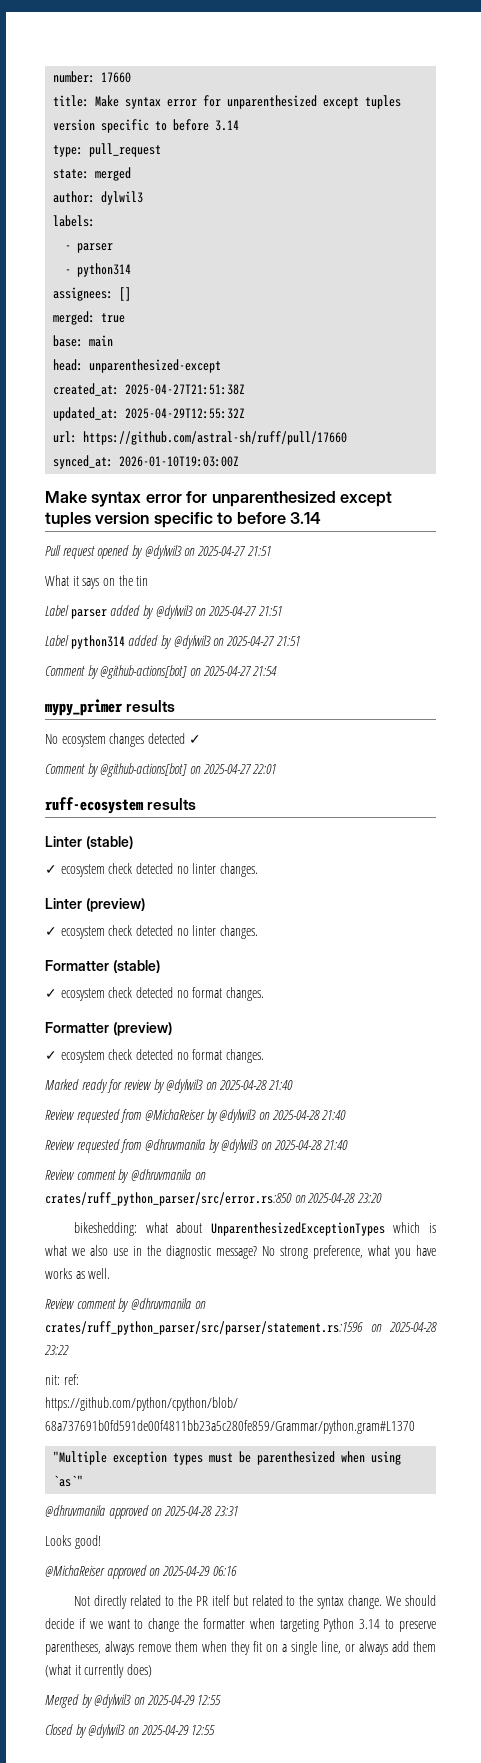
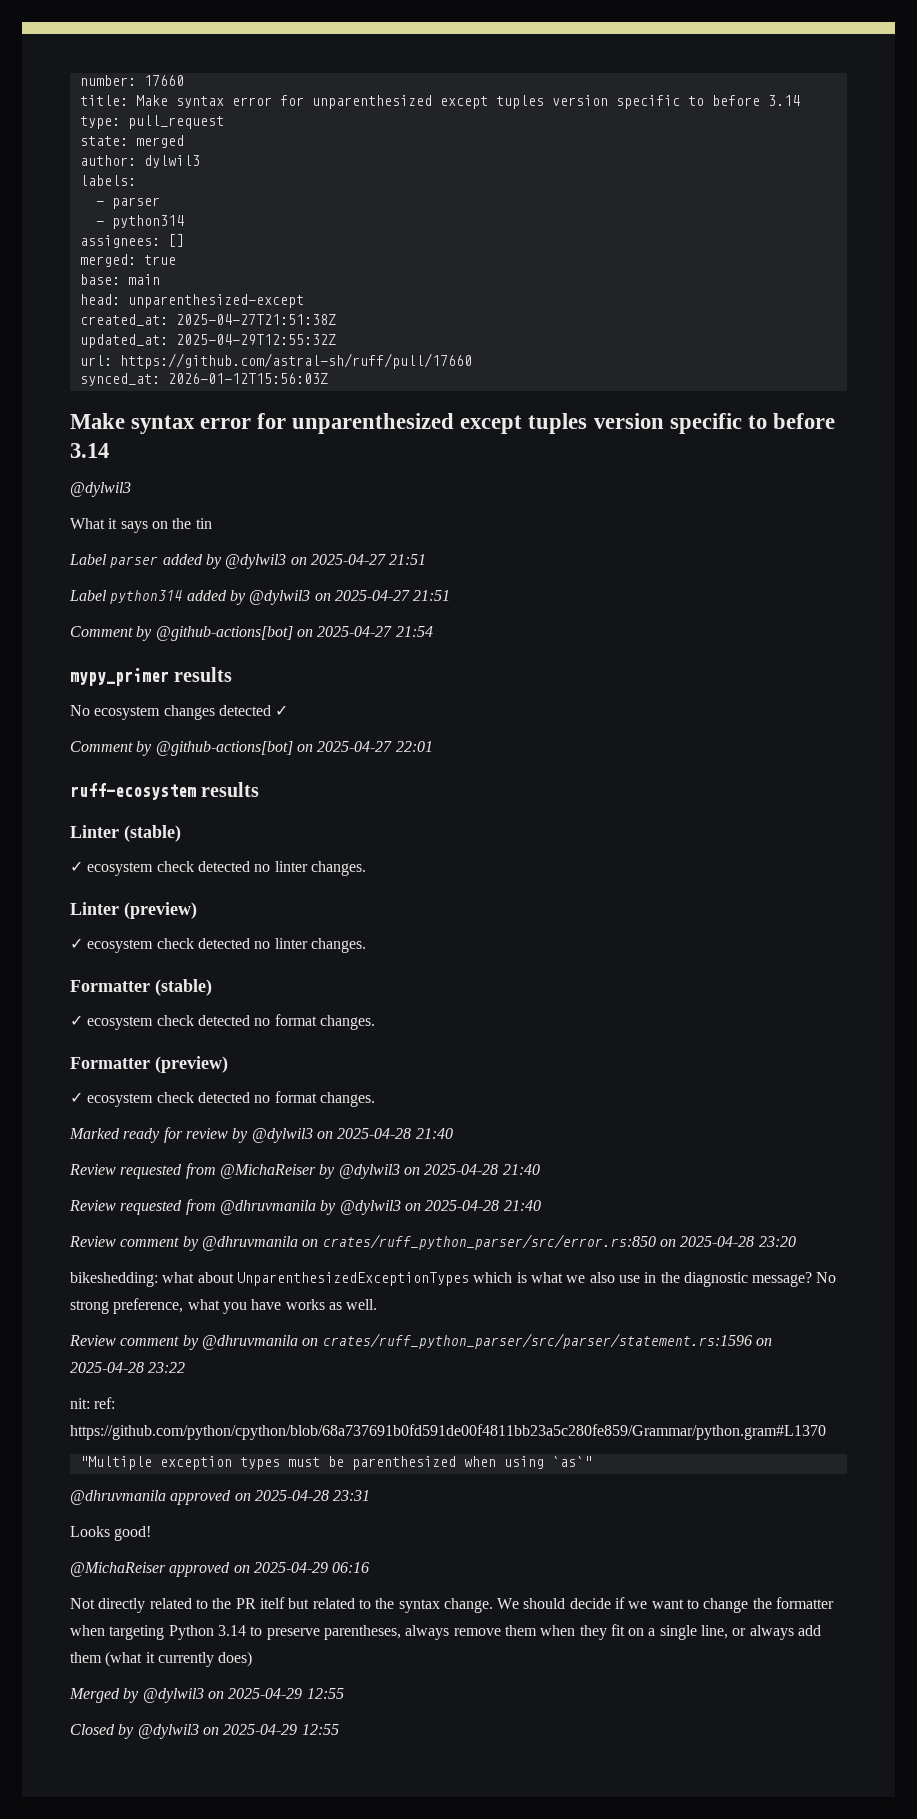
[119,456,240,467] 2026-01-10T19:03:00Z -> [167,373,328,384] 2026-01-12T15:56:03Z
[45,545,271,559] Pull request opened by @dylwil3 on 2025-04-27 21:51 -> [70,482,131,497] @dylwil3

